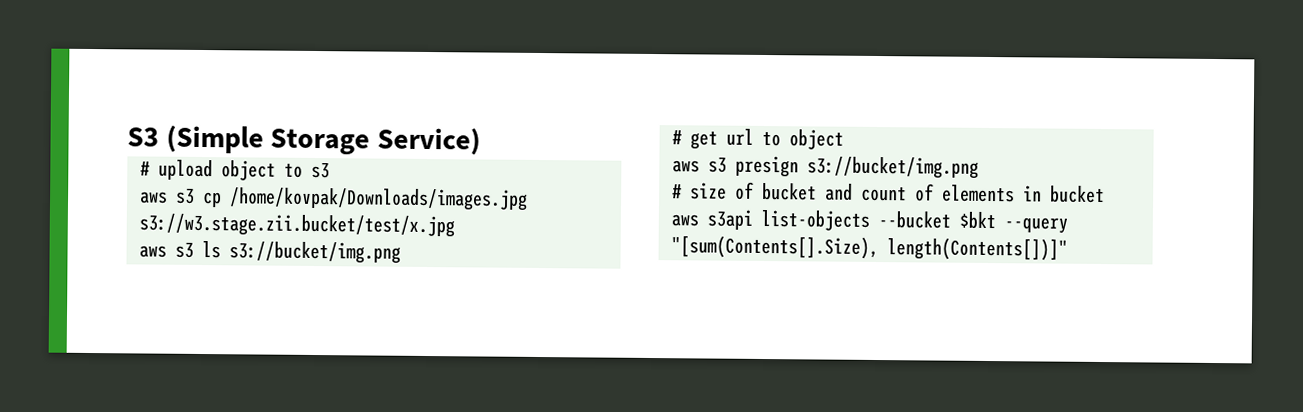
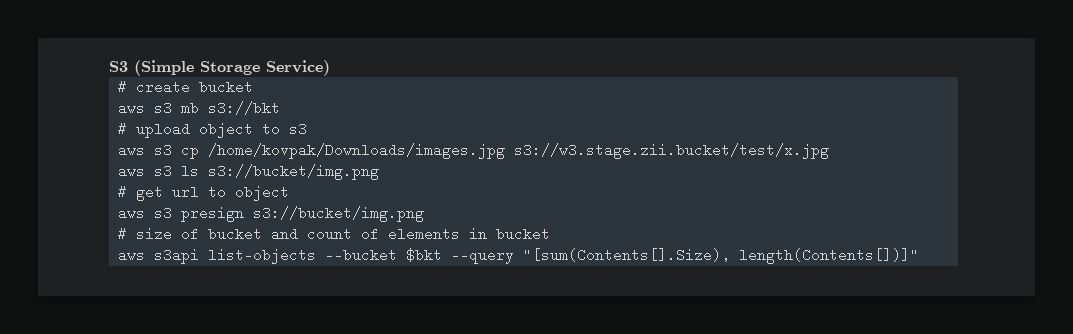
(482, 141) none -> [118,80,254,94] [118,101,281,115] // # create bucket // aws s3 mb s3://bkt

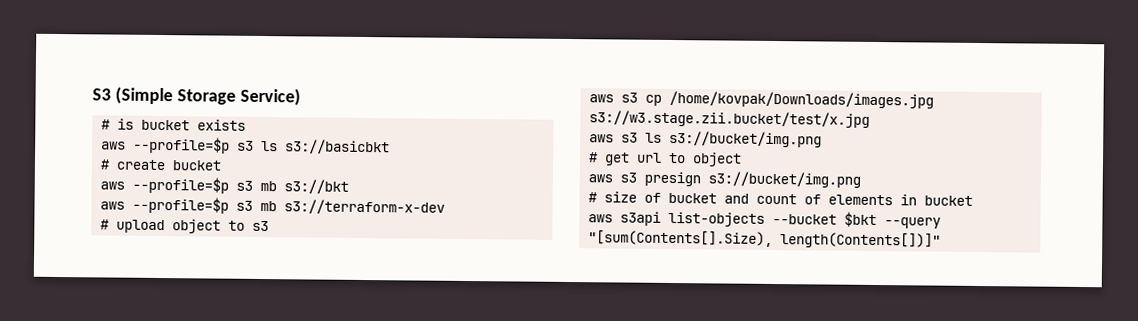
(330, 68) none -> [101,118,247,131] [101,136,391,155] // # is bucket exists // aws --profile=$p s3 ls s3://basicbkt
(146, 108) none -> [132,176,230,194] --profile=$p
(281, 108) none -> [100,196,446,215] // aws --profile=$p s3 mb s3://terraform-x-dev

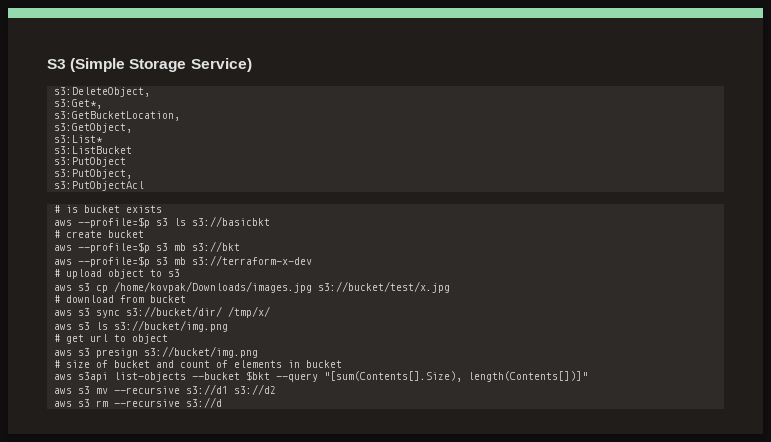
(301, 96) none -> [53,87,150,97] [53,99,102,109] [53,111,180,121] [53,123,132,133] [53,135,103,143] [53,146,132,154] [53,157,126,167] [53,169,132,179] [53,181,144,191] // s3:DeleteObject, // s3:Get*, // s3:GetBucketLocation, // s3:GetObject, // s3:List* // s3:ListBucket // s3:PutObject // s3:PutObject, // s3:PutObjectAcl
[589,110,871,128] s3://w3.stage.zii.bucket/test/x.jpg -> [317,281,450,293] [53,295,186,303] [53,306,270,318] s3://bucket/test/x.jpg // # download from bucket // aws s3 sync s3://bucket/dir/ /tmp/x/
(942, 240) none -> [53,384,276,395] [53,397,222,408] // aws s3 mv --recursive s3://d1 s3://d2 // aws s3 rm --recursive s3://d

